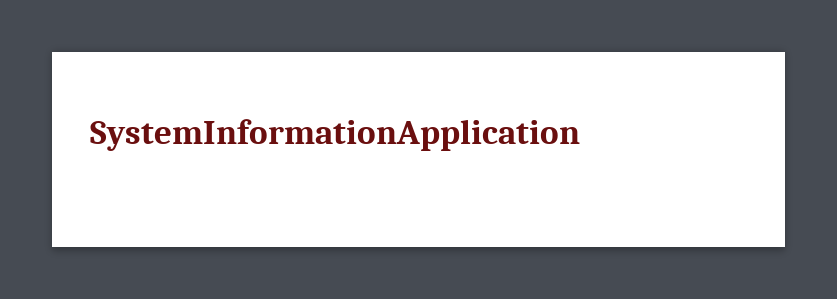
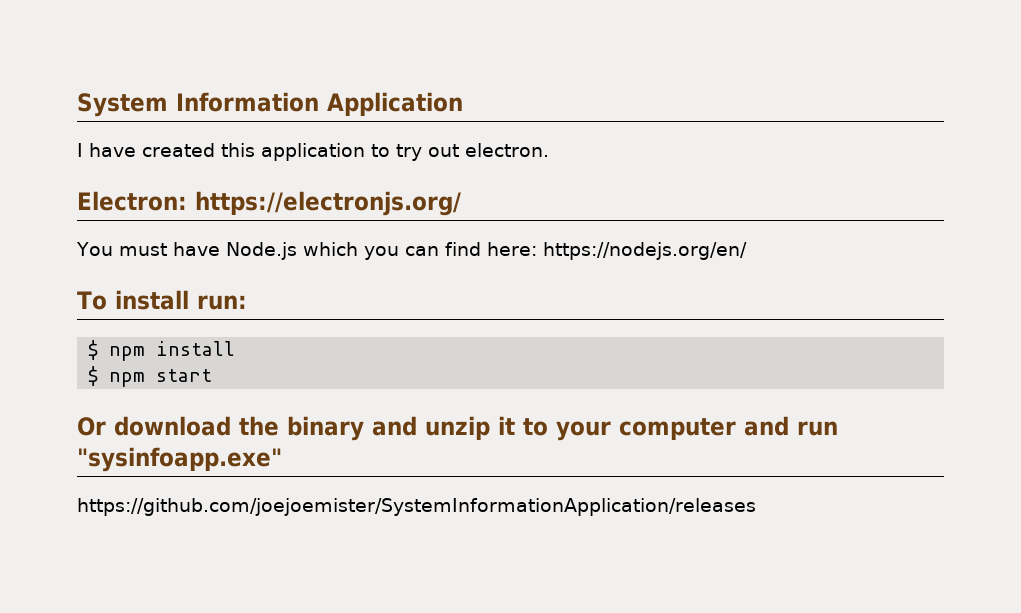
[90,119,580,151] SystemInformationApplication -> [77,92,463,117] [77,143,549,161] [77,191,461,216] [76,242,747,260] [77,290,247,310] [88,340,236,361] [88,366,213,387] [77,416,838,441] [77,447,282,472] [77,498,756,516] System Information Application // I have created this application to try out electron. // Electron: https://electronjs.org/ // You must have Node.js which you can find here: https://nodejs.org/en/ // To install run: // $ npm install // $ npm start // Or download the binary and unzip it to your computer and run "sysinfoapp.exe" // https://github.com/joejoemister/SystemInformationApplication/releases

